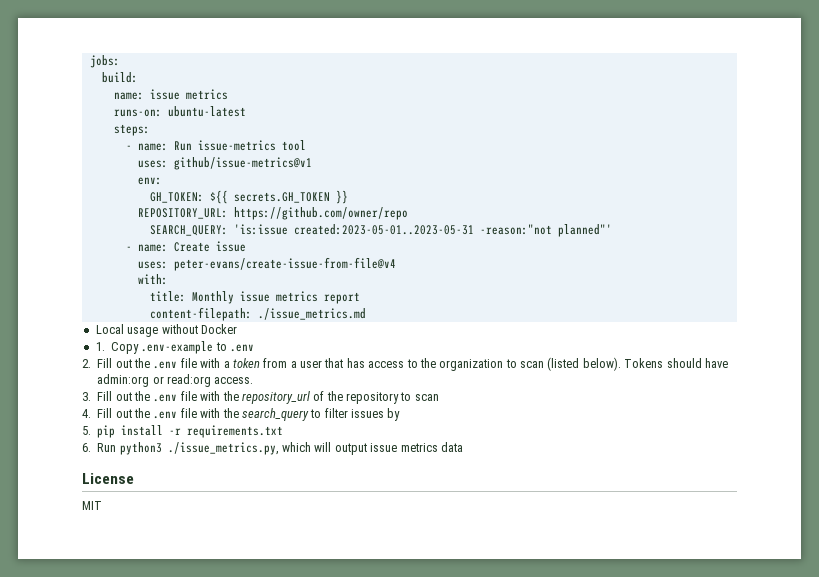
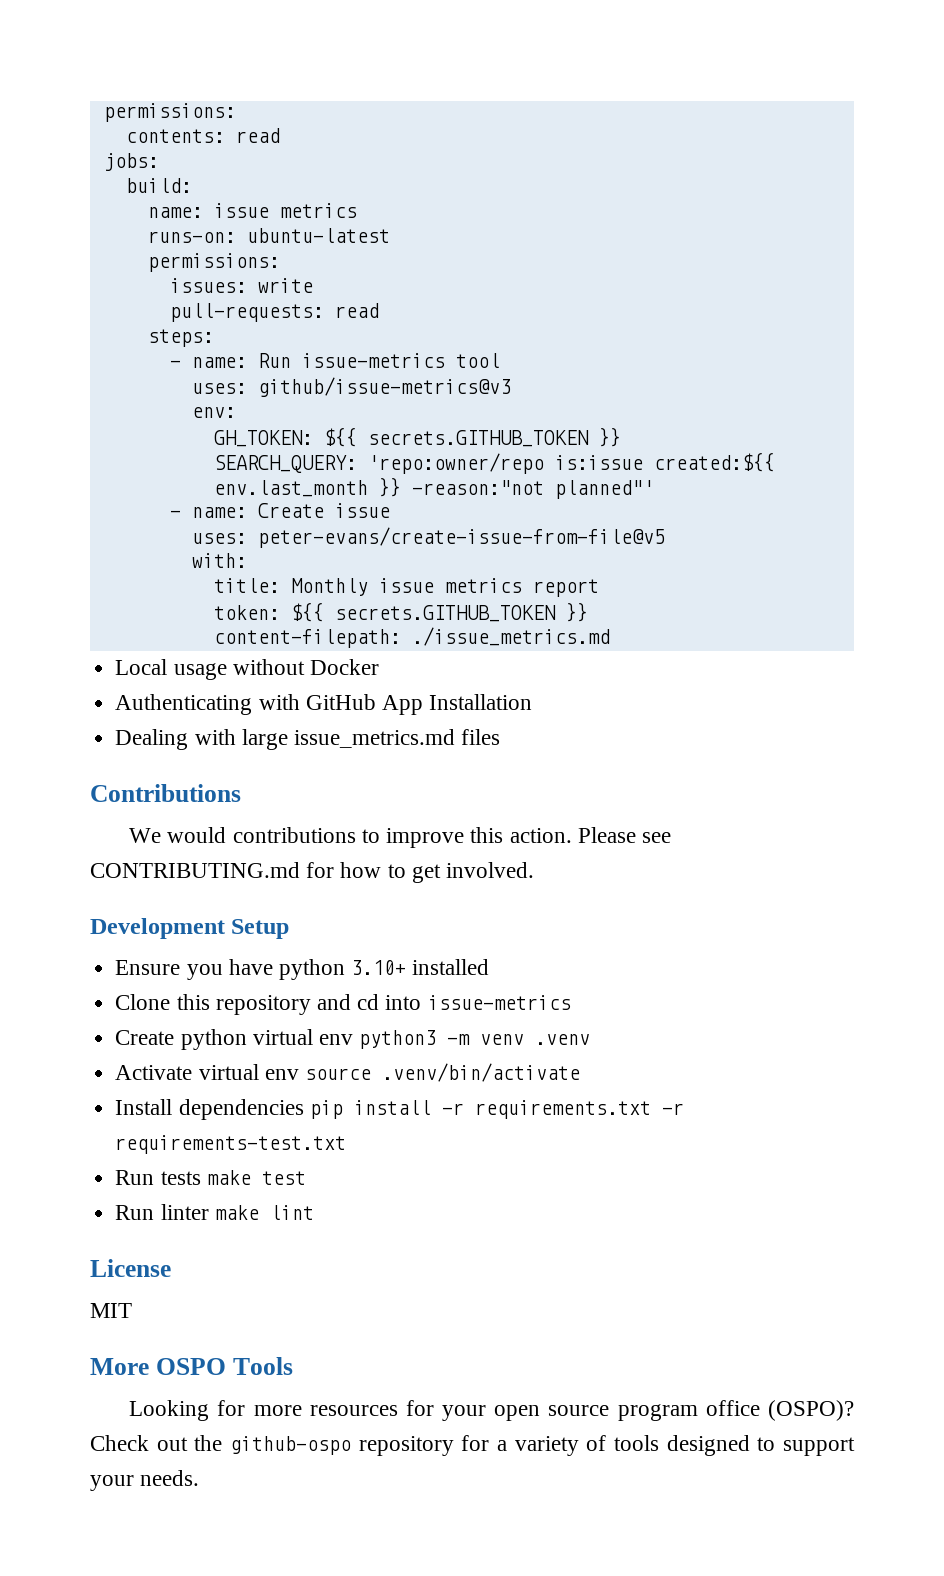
(89, 61) none -> [103,103,236,122] [125,128,280,143] permissions: // contents: read //
(246, 111) none -> [147,253,280,272] [169,278,313,293] [169,303,379,322] // permissions: // issues: write // pull-requests: read
[173,157,312,170] github/issue-metrics@v1 -> [257,377,511,397] github/issue-metrics@v3
[233,190,348,204] [137,207,408,220] secrets.GH_TOKEN }} // REPOSITORY_URL: https://github.com/owner/repo -> [367,427,621,447] secrets.GITHUB_TOKEN }}
[233,224,474,235] 'is:issue created:2023-05-01..2023-05-31 -> [367,452,775,474] [213,477,401,497] 'repo:owner/repo is:issue created:${{ env.last_month }}
[173,257,396,271] peter-evans/create-issue-from-file@v4 -> [257,527,665,548] peter-evans/create-issue-from-file@v5
(360, 298) none -> [213,602,588,622] // token: ${{ secrets.GITHUB_TOKEN }}
[95,341,255,354] [82,357,728,371] [97,374,254,387] [82,391,439,404] [82,408,401,421] [82,425,284,438] [82,442,463,455] [82,473,134,484] [82,501,102,510] 1. Copy .env-example to .env // 2. Fill out the .env file with a token from a user that has access to the organization to scan (listed below). Tokens should have admin:org or read:org access. // 3. Fill out the .env file with the repository_url of the repository to scan // 4. Fill out the .env file with the search_query to filter issues by // 5. pip install -r requirements.txt // 6. Run python3 ./issue_metrics.py, which will output issue metrics data // License // MIT -> [115,694,533,715] [115,729,501,750] [90,784,241,802] [129,827,671,848] [90,862,535,883] [90,918,290,939] [115,959,490,980] [115,994,571,1015] [115,1029,591,1050] [115,1063,580,1082] [115,1099,684,1120] [115,1135,347,1154] [115,1170,306,1185] [115,1204,314,1220] [90,1259,171,1277] [90,1303,132,1318] [90,1357,293,1375] [129,1400,855,1421] [90,1435,855,1456] [90,1470,200,1491] Authenticating with GitHub App Installation // Dealing with large issue_metrics.md files // Contributions // We would contributions to improve this action. Please see CONTRIBUTING.md for how to get involved. // Development Setup // Ensure you have python 3.10+ installed // Clone this repository and cd into issue-metrics // Create python virtual env python3 -m venv .venv // Activate virtual env source .venv/bin/activate // Install dependencies pip install -r requirements.txt -r requirements-test.txt // Run tests make test // Run linter make lint // License // MIT // More OSPO Tools // Looking for more resources for your open source program office (OSPO)? Check out the github-ospo repository for a variety of tools designed to support your needs.

